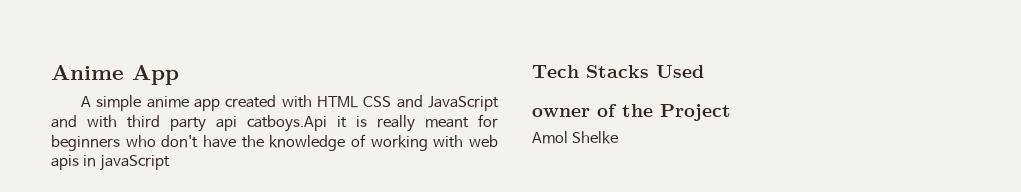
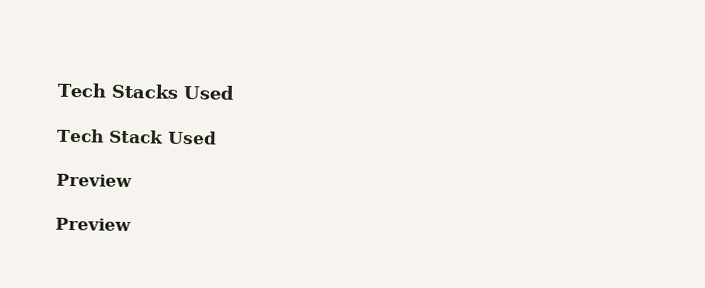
[51,65,179,85] [80,95,499,111] [51,114,498,132] [51,134,499,151] [51,154,170,171] [532,65,704,78] [532,104,731,121] [532,131,618,144] Anime App // A simple anime app created with HTML CSS and JavaScript and with third party api catboys.Api it is really meant for beginners who don't have the knowledge of working with web apis in javaScript // Tech Stacks Used // owner of the Project // Amol Shelke -> [57,82,235,100] [56,128,217,145] [56,173,132,188] [55,217,131,232] Tech Stacks Used // Tech Stack Used // Preview // Preview

